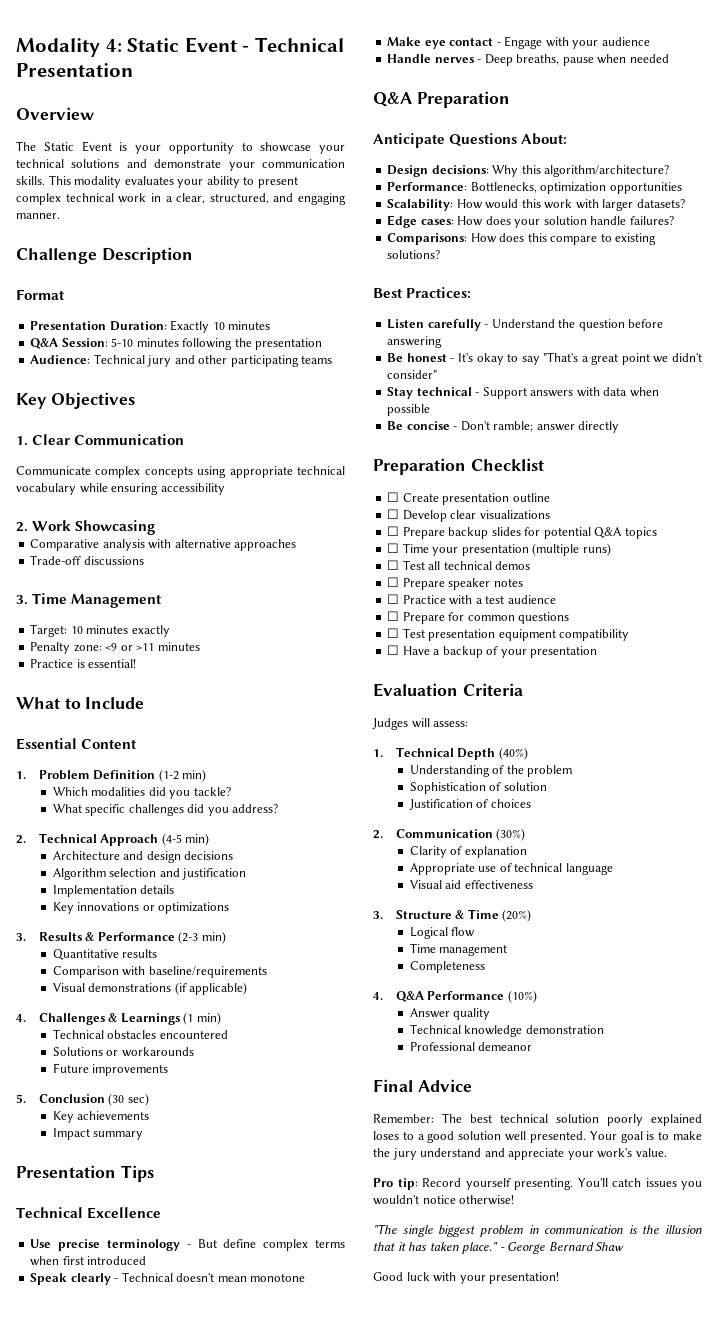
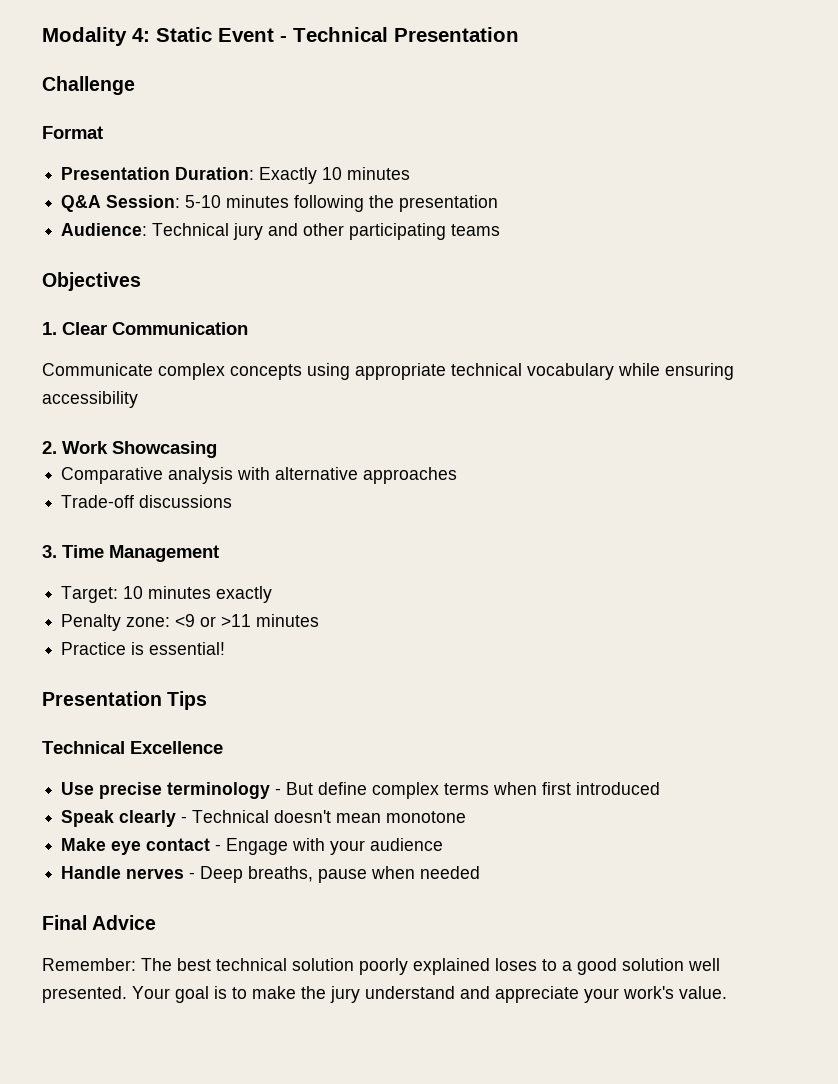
[16,107,94,120] [16,141,345,154] [16,159,345,171] [16,175,298,188] [16,193,346,205] [16,213,60,219] // Overview // The Static Event is your opportunity to showcase your technical solutions and demonstrate your communication skills. This modality evaluates your ability to present complex technical work in a clear, structured, and engaging manner. -> (519, 34) none
[101,247,193,264] Description -> (135, 85) none
[16,393,47,409] Key -> (501, 230) none
[16,697,145,709] [16,738,138,750] [16,769,207,782] [52,787,231,799] [52,804,279,816] [16,833,210,846] [52,851,234,863] [52,868,247,880] [52,885,175,897] [52,902,230,914] [16,931,226,944] [52,949,158,960] [52,966,267,978] [52,982,248,995] [16,1012,221,1025] [52,1029,228,1039] [52,1047,194,1057] [52,1063,169,1076] [16,1093,149,1106] [52,1111,150,1123] [52,1128,144,1140] // What to Include // Essential Content // 1. Problem Definition (1-2 min) // Which modalities did you tackle? // What specific challenges did you address? // 2. Technical Approach (4-5 min) // Architecture and design decisions // Algorithm selection and justification // Implementation details // Key innovations or optimizations // 3. Results & Performance (2-3 min) // Quantitative results // Comparison with baseline/requirements // Visual demonstrations (if applicable) // 4. Challenges & Learnings (1 min) // Technical obstacles encountered // Solutions or workarounds // Future improvements // 5. Conclusion (30 sec) // Key achievements // Impact summary -> (226, 648) none
[373,91,510,108] [373,133,568,148] [387,165,670,177] [387,182,682,194] [387,199,685,211] [387,215,674,228] [387,233,657,245] [387,250,441,259] [373,287,472,298] [387,319,664,331] [387,336,443,348] [387,352,702,365] [387,370,438,379] [387,387,659,399] [387,404,431,416] [387,421,620,433] [373,458,544,475] [387,492,550,505] [387,509,550,522] [387,526,657,539] [387,543,611,556] [387,560,531,570] [387,577,523,590] [387,594,556,605] [387,611,570,624] [387,628,630,641] [387,645,598,658] [373,683,523,697] [372,718,469,730] [373,747,528,760] [409,765,573,777] [409,782,547,794] [408,799,531,810] [373,828,526,841] [409,846,527,858] [409,863,613,875] [409,880,533,889] [373,909,532,922] [409,927,476,939] [409,943,508,956] [409,961,485,973] [373,990,537,1003] [409,1008,491,1020] [409,1024,604,1037] [409,1042,533,1051] // Q&A Preparation // Anticipate Questions About: // Design decisions: Why this algorithm/architecture? // Performance: Bottlenecks, optimization opportunities // Scalability: How would this work with larger datasets? // Edge cases: How does your solution handle failures? // Comparisons: How does this compare to existing solutions? // Best Practices: // Listen carefully - Understand the question before answering // Be honest - It's okay to say "That's a great point we didn't consider" // Stay technical - Support answers with data when possible // Be concise - Don't ramble; answer directly // Preparation Checklist // ☐ Create presentation outline // ☐ Develop clear visualizations // ☐ Prepare backup slides for potential Q&A topics // ☐ Time your presentation (multiple runs) // ☐ Test all technical demos // ☐ Prepare speaker notes // ☐ Practice with a test audience // ☐ Prepare for common questions // ☐ Test presentation equipment compatibility // ☐ Have a backup of your presentation // Evaluation Criteria // Judges will assess: // 1. Technical Depth (40%) // Understanding of the problem // Sophistication of solution // Justification of choices // 2. Communication (30%) // Clarity of explanation // Appropriate use of technical language // Visual aid effectiveness // 3. Structure & Time (20%) // Logical flow // Time management // Completeness // 4. Q&A Performance (10%) // Answer quality // Technical knowledge demonstration // Professional demeanor -> (481, 872) none
[373,1178,702,1190] [373,1195,515,1205] [373,1224,702,1237] [373,1242,625,1254] [373,1272,560,1284] // Pro tip: Record yourself presenting. You'll catch issues you wouldn't notice otherwise! // "The single biggest problem in communication is the illusion that it has taken place." - George Bernard Shaw // Good luck with your presentation! -> (727, 992) none

